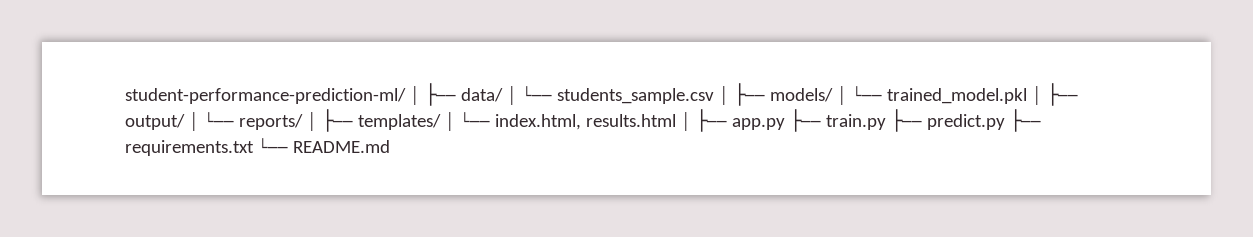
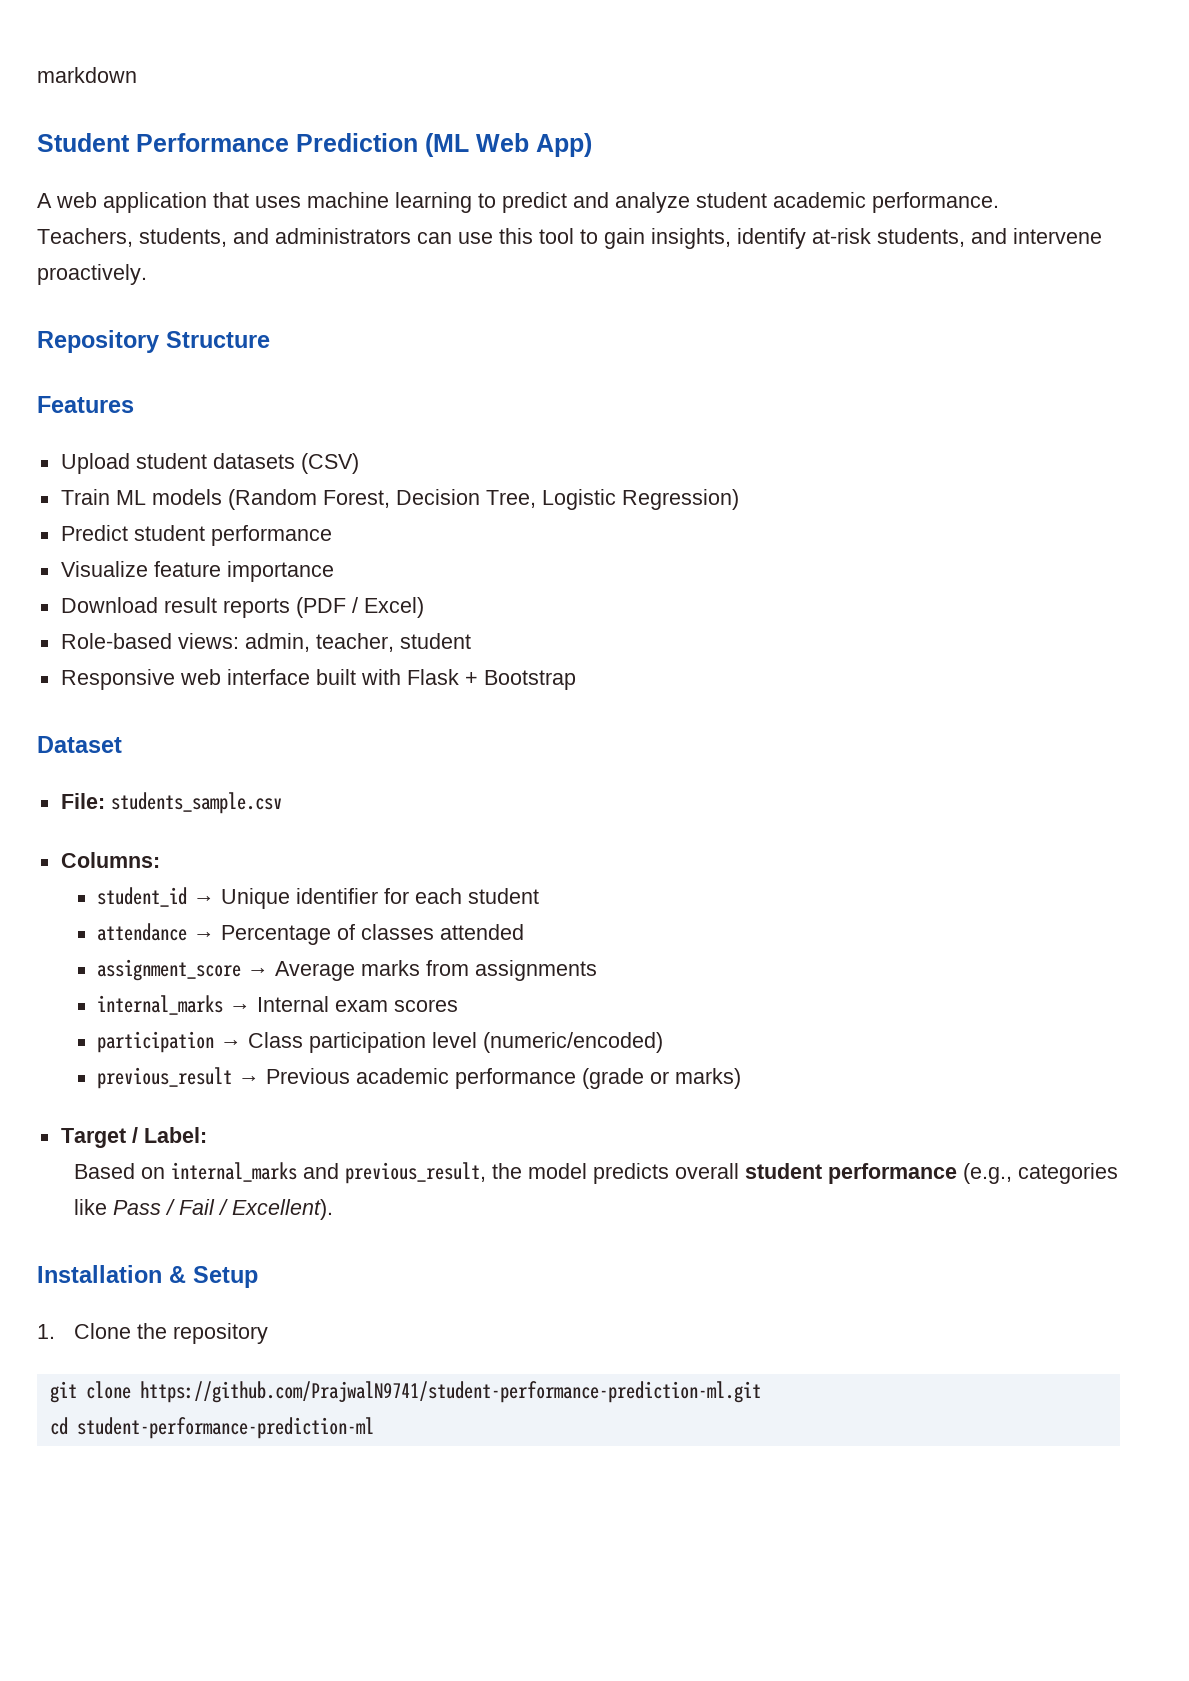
[125,83,1078,106] [125,109,1041,132] [125,138,390,156] student-performance-prediction-ml/ │ ├── data/ │ └── students_sample.csv │ ├── models/ │ └── trained_model.pkl │ ├── output/ │ └── reports/ │ ├── templates/ │ └── index.html, results.html │ ├── app.py ├── train.py ├── predict.py ├── requirements.txt └── README.md -> [37,67,137,83] [37,133,592,157] [37,192,999,213] [37,228,1102,249] [37,264,147,285] [37,330,270,353] [37,396,134,413] [60,453,359,474] [60,489,739,510] [60,525,332,546] [60,561,334,582] [60,597,424,618] [60,633,471,652] [60,669,576,690] [37,736,122,753] [60,792,282,814] [60,852,160,868] [97,887,540,909] [97,923,525,945] [97,959,598,981] [97,995,459,1015] [97,1031,664,1053] [97,1067,742,1089] [60,1127,207,1148] [73,1162,1118,1184] [73,1199,333,1220] [37,1265,258,1288] [37,1323,268,1344] [49,1381,761,1403] [49,1417,374,1439] markdown // Student Performance Prediction (ML Web App) // A web application that uses machine learning to predict and analyze student academic performance. // Teachers, students, and administrators can use this tool to gain insights, identify at-risk students, and intervene proactively. // Repository Structure // Features // Upload student datasets (CSV) // Train ML models (Random Forest, Decision Tree, Logistic Regression) // Predict student performance // Visualize feature importance // Download result reports (PDF / Excel) // Role-based views: admin, teacher, student // Responsive web interface built with Flask + Bootstrap // Dataset // File: students_sample.csv // Columns: // student_id → Unique identifier for each student // attendance → Percentage of classes attended // assignment_score → Average marks from assignments // internal_marks → Internal exam scores // participation → Class participation level (numeric/encoded) // previous_result → Previous academic performance (grade or marks) // Target / Label: // Based on internal_marks and previous_result, the model predicts overall student performance (e.g., categories like Pass / Fail / Excellent). // Installation & Setup // 1. Clone the repository // git clone https://github.com/PrajwalN9741/student-performance-prediction-ml.git // cd student-performance-prediction-ml

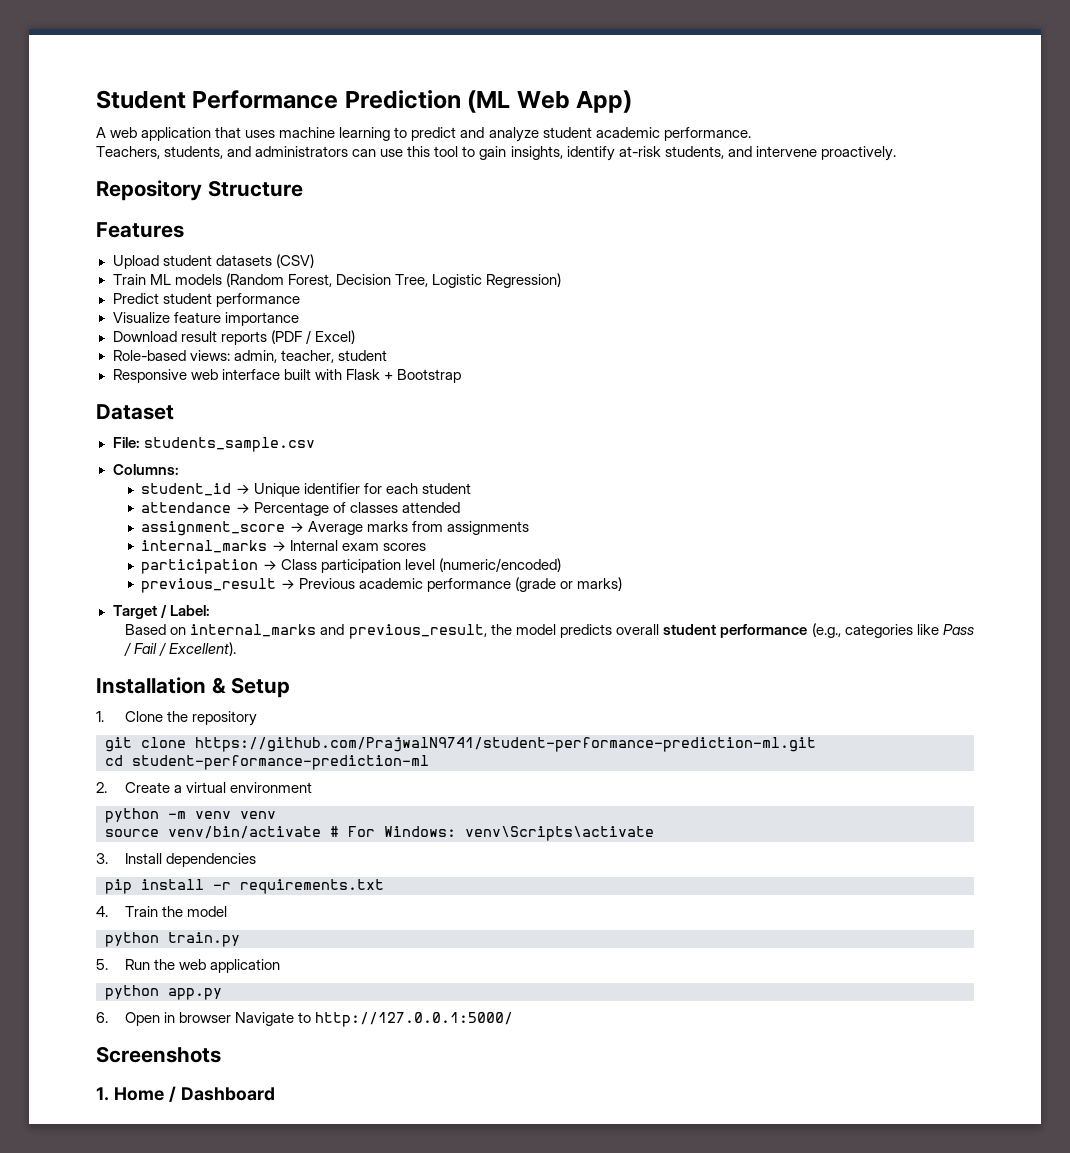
[37,67,137,83] markdown // -> (96, 99) none
(374, 1428) none -> [96,782,313,793] [105,808,276,823] [105,826,654,841] [96,853,257,867] [105,879,384,894] [96,906,228,917] [105,932,240,947] [96,959,281,973] [105,985,222,1000] [96,1012,514,1027] [96,1046,221,1063] [96,1086,275,1102] // 2. Create a virtual environment // python -m venv venv // source venv/bin/activate # For Windows: venv\Scripts\activate // 3. Install dependencies // pip install -r requirements.txt // 4. Train the model // python train.py // 5. Run the web application // python app.py // 6. Open in browser Navigate to http://127.0.0.1:5000/ // Screenshots // 1. Home / Dashboard

